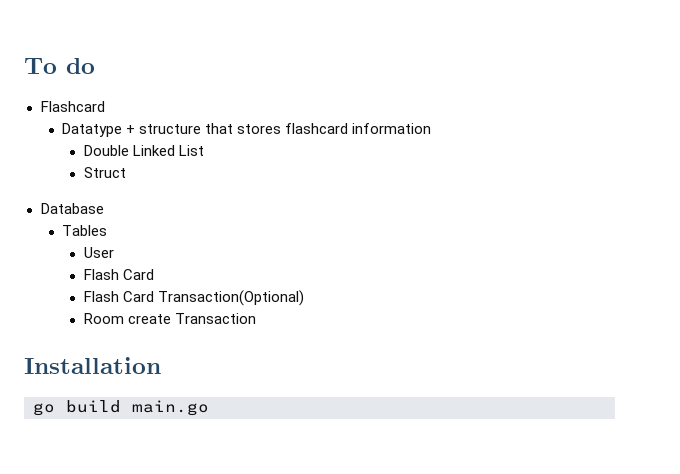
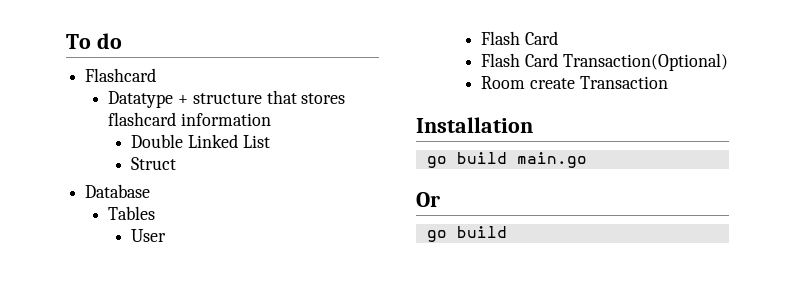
(209, 408) none -> [416,192,440,207] [426,226,507,242] // Or // go build

